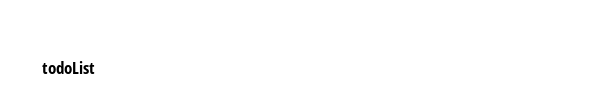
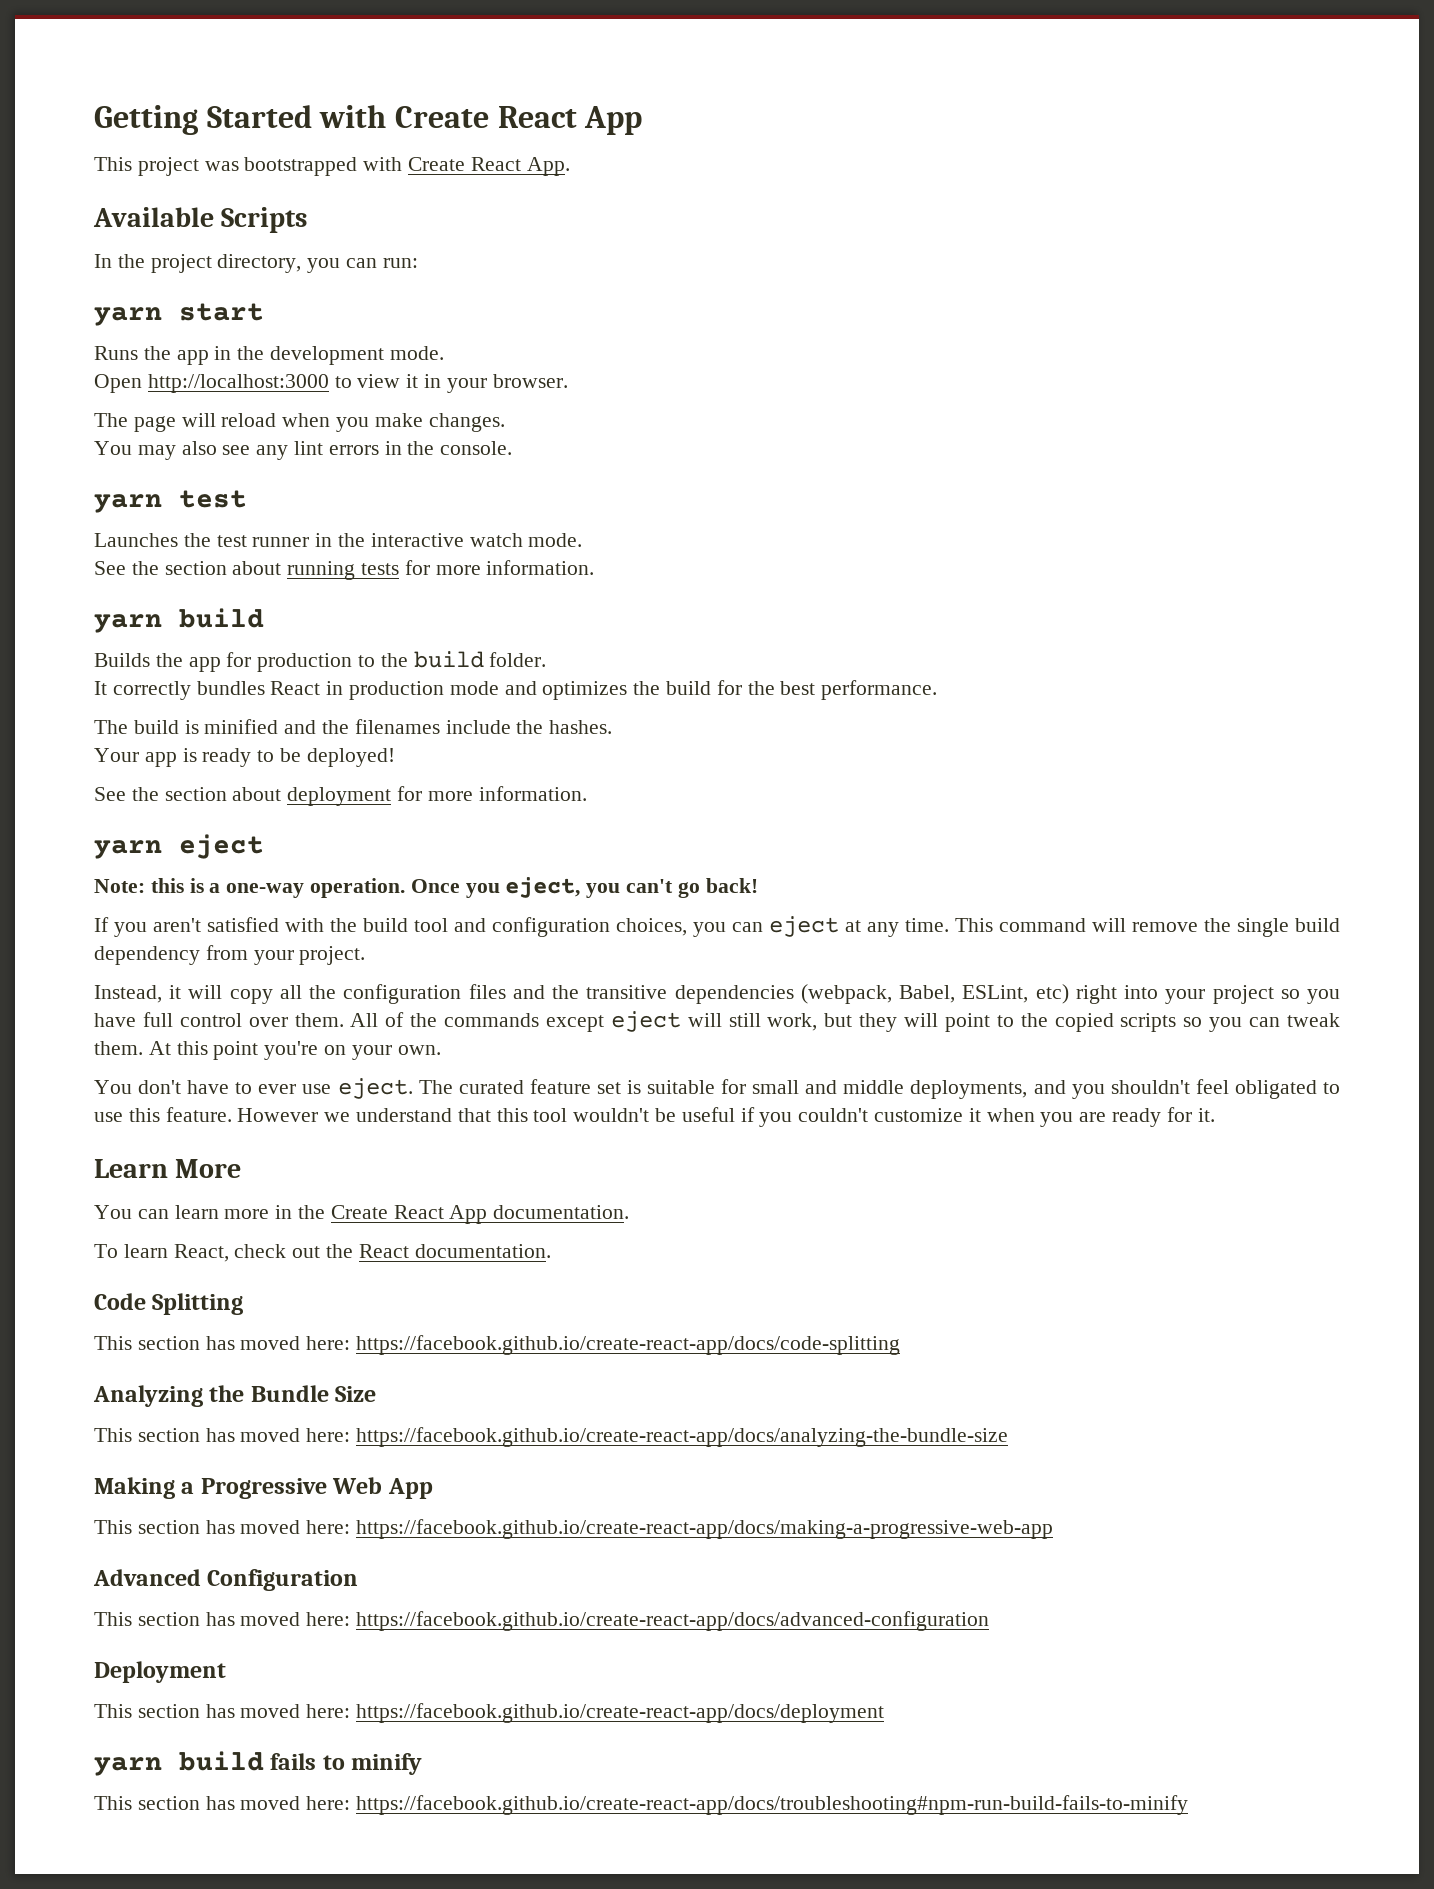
[42,61,95,74] todoList -> [94,105,643,135] [94,157,570,176] [93,207,308,233] [94,254,418,273] [94,303,264,326] [94,346,444,365] [94,374,568,393] [94,413,505,432] [94,441,513,460] [94,490,247,513] [94,533,583,547] [94,560,595,580] [94,608,264,633] [94,651,547,672] [94,680,938,700] [94,719,613,734] [94,748,395,767] [94,786,587,806] [94,834,264,859] [94,877,758,898] [94,916,1340,937] [94,945,366,965] [94,984,1340,1004] [94,1011,1341,1032] [94,1041,441,1060] [94,1078,1341,1099] [94,1107,1215,1127] [94,1159,242,1178] [94,1205,630,1224] [94,1244,551,1262] [94,1293,244,1315] [94,1335,901,1355] [93,1385,377,1407] [94,1427,1009,1447] [94,1477,433,1499] [94,1519,1054,1539] [93,1569,359,1591] [94,1611,990,1631] [94,1661,226,1683] [94,1703,885,1723] [94,1751,423,1776] [94,1795,1189,1815] Getting Started with Create React App // This project was bootstrapped with Create React App. // Available Scripts // In the project directory, you can run: // yarn start // Runs the app in the development mode. // Open http://localhost:3000 to view it in your browser. // The page will reload when you make changes. // You may also see any lint errors in the console. // yarn test // Launches the test runner in the interactive watch mode. // See the section about running tests for more information. // yarn build // Builds the app for production to the build folder. // It correctly bundles React in production mode and optimizes the build for the best performance. // The build is minified and the filenames include the hashes. // Your app is ready to be deployed! // See the section about deployment for more information. // yarn eject // Note: this is a one-way operation. Once you eject, you can't go back! // If you aren't satisfied with the build tool and configuration choices, you can eject at any time. This command will remove the single build dependency from your project. // Instead, it will copy all the configuration files and the transitive dependencies (webpack, Babel, ESLint, etc) right into your project so you have full control over them. All of the commands except eject will still work, but they will point to the copied scripts so you can tweak them. At this point you're on your own. // You don't have to ever use eject. The curated feature set is suitable for small and middle deployments, and you shouldn't feel obligated to use this feature. However we understand that this tool wouldn't be useful if you couldn't customize it when you are ready for it. // Learn More // You can learn more in the Create React App documentation. // To learn React, check out the React documentation. // Code Splitting // This section has moved here: https://facebook.github.io/create-react-app/docs/code-splitting // Analyzing the Bundle Size // This section has moved here: https://facebook.github.io/create-react-app/docs/analyzing-the-bundle-size // Making a Progressive Web App // This section has moved here: https://facebook.github.io/create-react-app/docs/making-a-progressive-web-app // Advanced Configuration // This section has moved here: https://facebook.github.io/create-react-app/docs/advanced-configuration // Deployment // This section has moved here: https://facebook.github.io/create-react-app/docs/deployment // yarn build fails to minify // This section has moved here: https://facebook.github.io/create-react-app/docs/troubleshooting#npm-run-build-fails-to-minify

